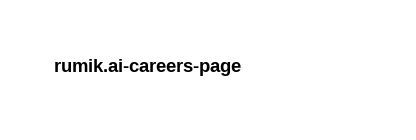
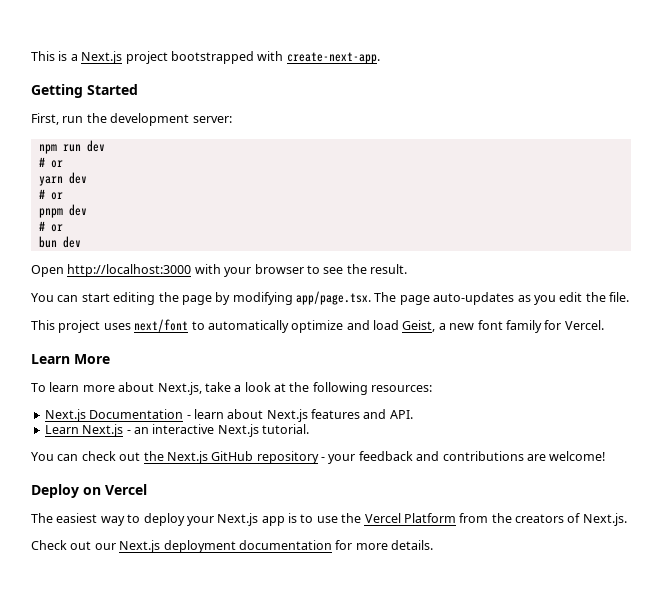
[54,59,241,76] rumik.ai-careers-page -> [31,51,380,64] [31,84,138,98] [31,113,232,126] [38,140,105,154] [38,157,63,168] [38,172,87,186] [38,189,63,200] [38,204,87,218] [38,221,63,232] [38,236,81,248] [31,264,407,277] [31,291,629,305] [31,319,604,333] [31,354,110,364] [31,382,433,395] [44,409,413,422] [44,424,309,437] [31,451,606,464] [31,484,147,498] [31,513,627,526] [31,540,433,553] This is a Next.js project bootstrapped with create-next-app. // Getting Started // First, run the development server: // npm run dev // # or // yarn dev // # or // pnpm dev // # or // bun dev // Open http://localhost:3000 with your browser to see the result. // You can start editing the page by modifying app/page.tsx. The page auto-updates as you edit the file. // This project uses next/font to automatically optimize and load Geist, a new font family for Vercel. // Learn More // To learn more about Next.js, take a look at the following resources: // Next.js Documentation - learn about Next.js features and API. // Learn Next.js - an interactive Next.js tutorial. // You can check out the Next.js GitHub repository - your feedback and contributions are welcome! // Deploy on Vercel // The easiest way to deploy your Next.js app is to use the Vercel Platform from the creators of Next.js. // Check out our Next.js deployment documentation for more details.

